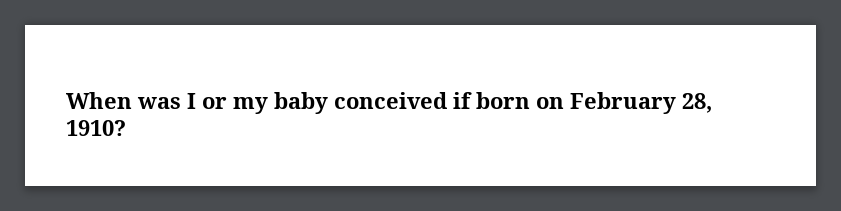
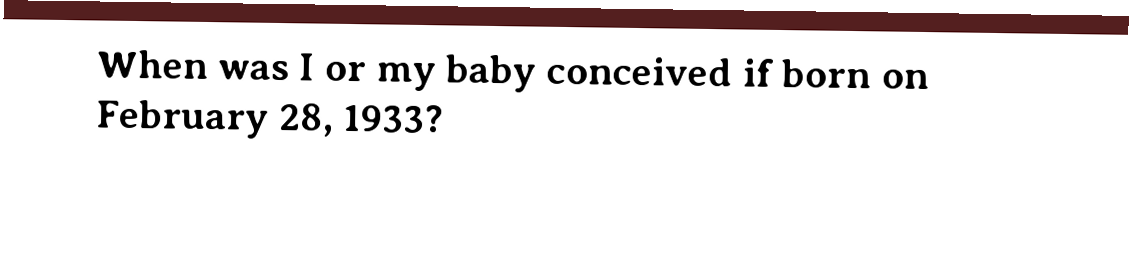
[66,120,126,136] 1910? -> [342,103,445,134] 1933?

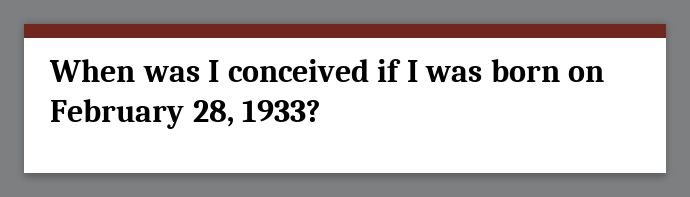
[323,54,774,93] or my baby conceived if -> [227,59,483,82] conceived if I was

